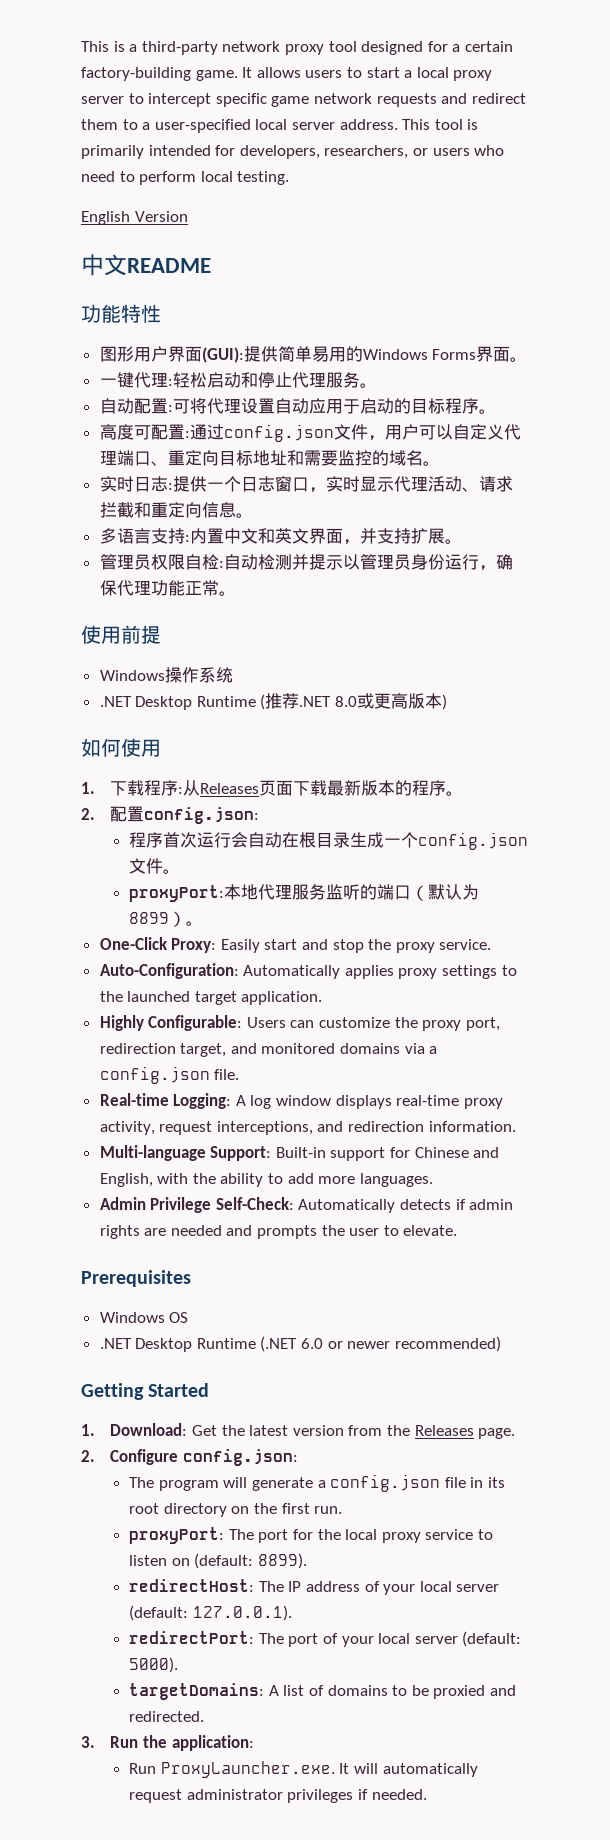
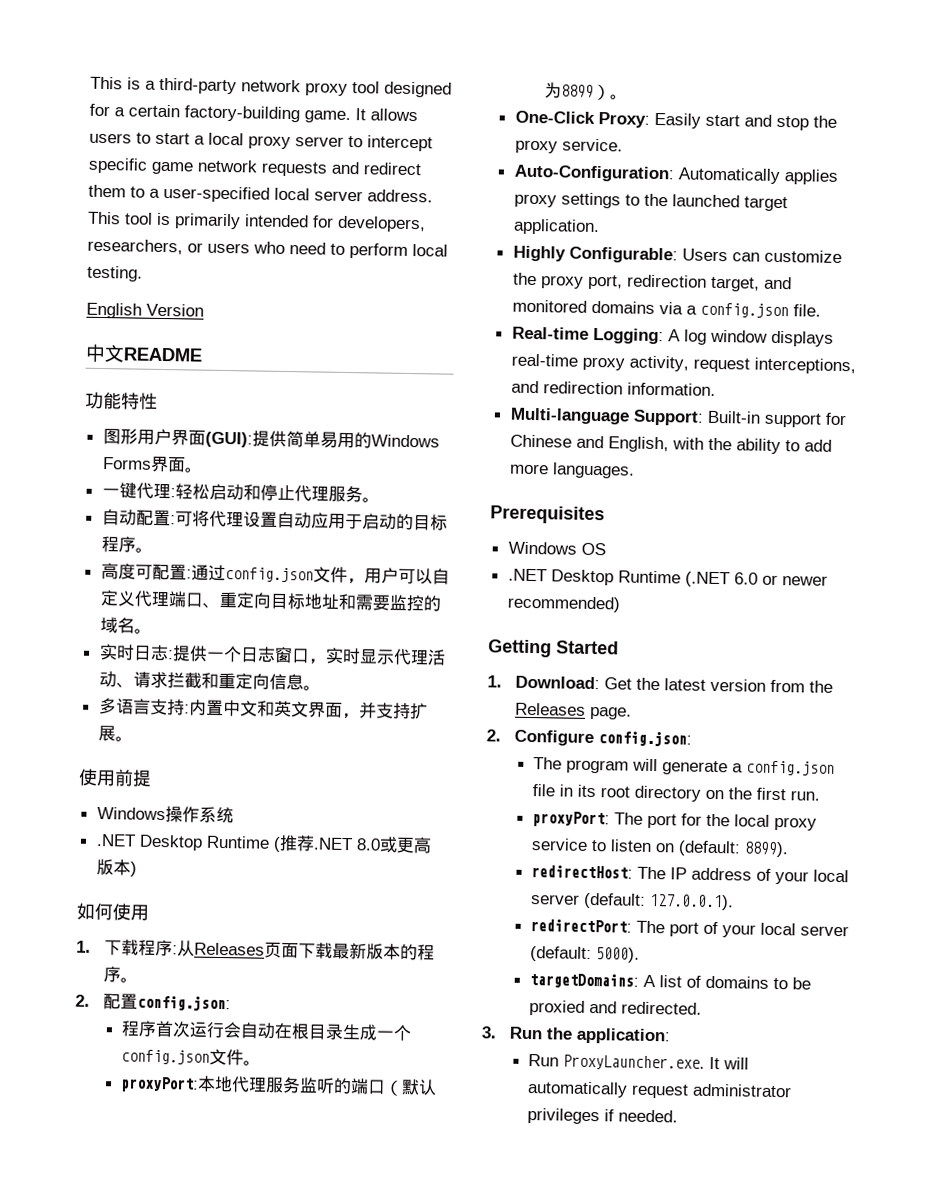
[99,554,513,571] [99,580,236,596] // 管理员权限自检:自动检测并提示以管理员身份运行，确保代理功能正常。 -> (133, 739) none
[99,1197,514,1213] [99,1225,458,1239] // Admin Privilege Self-Check: Automatically detects if admin rights are needed and prompts the user to elevate. -> (635, 470) none

